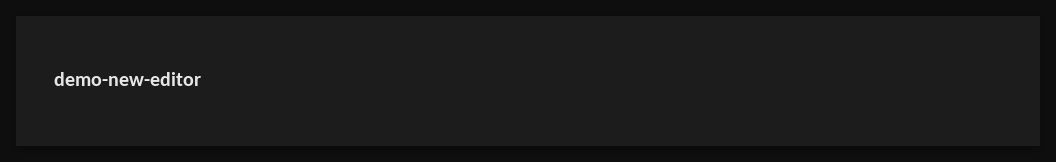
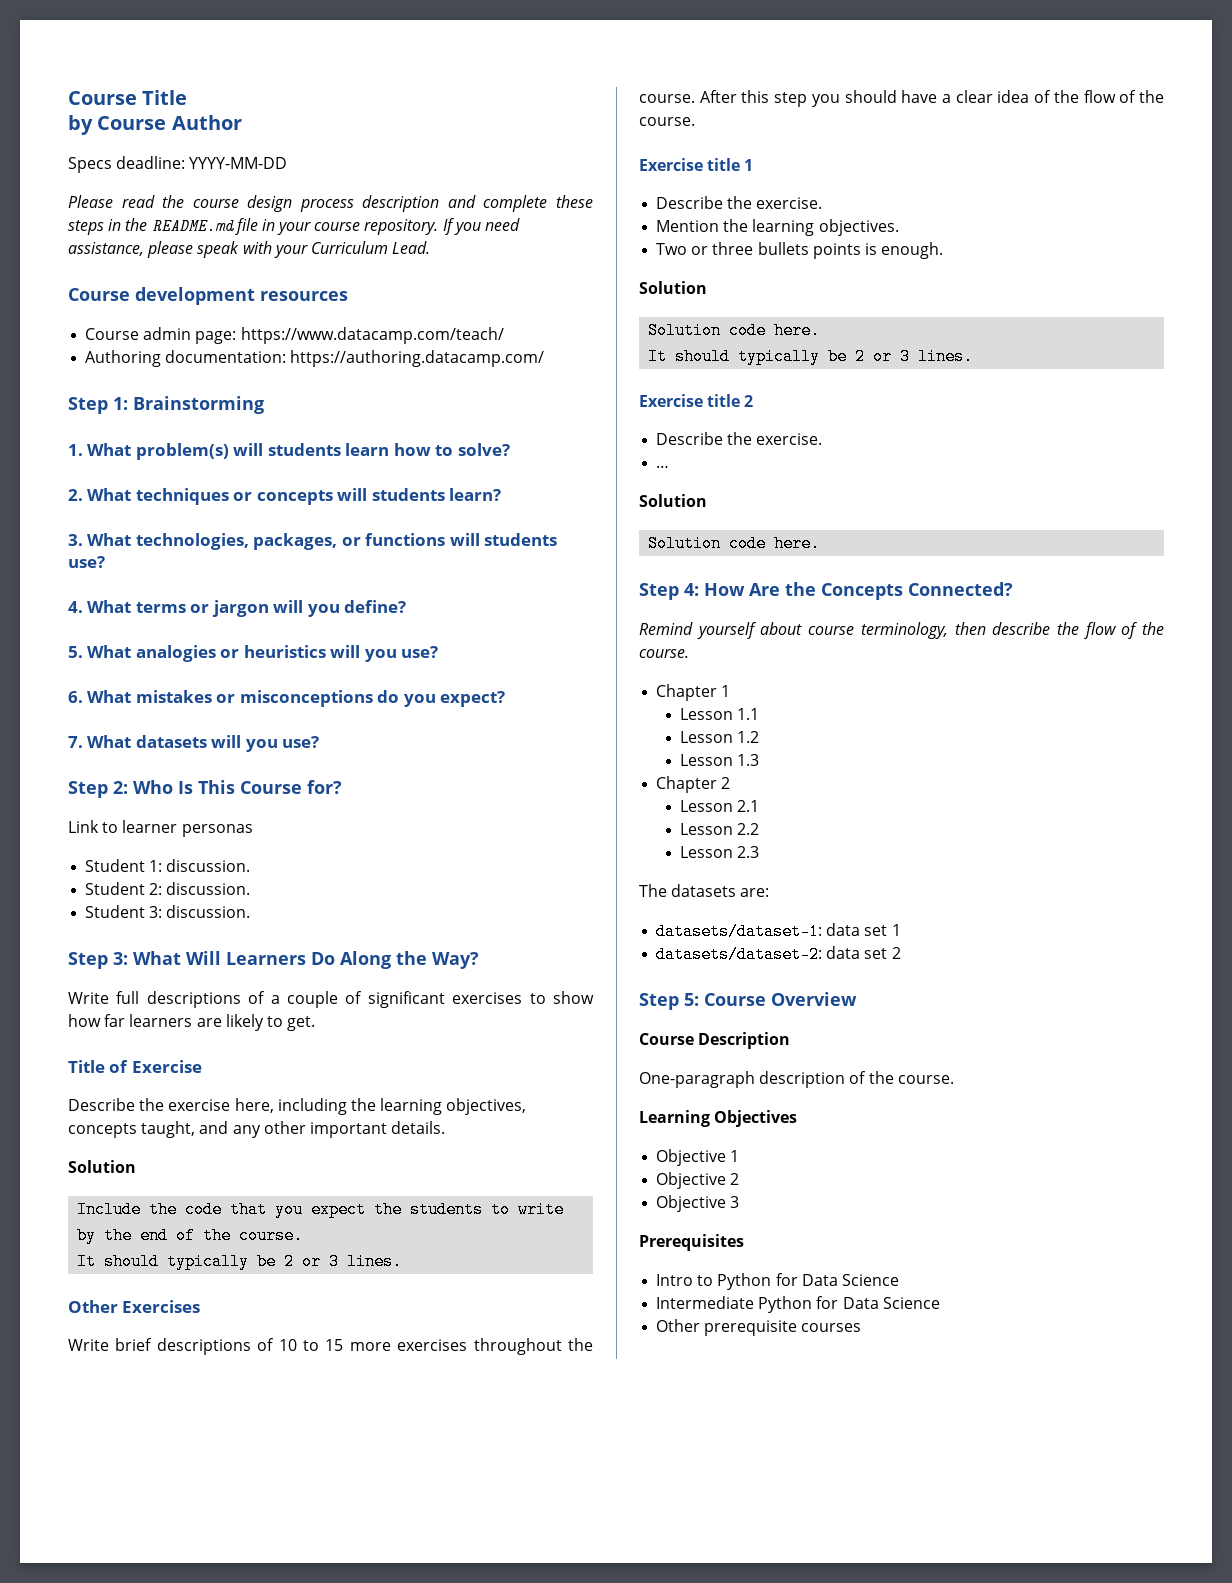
[54,72,201,86] demo-new-editor -> [68,90,188,105] [68,115,242,135] [68,156,288,173] [68,195,593,212] [68,218,521,235] [68,241,431,258] [68,287,348,305] [85,327,504,344] [85,350,545,367] [68,396,264,414] [68,443,510,460] [68,488,502,505] [68,533,558,550] [68,556,105,568] [68,600,407,617] [68,645,439,662] [68,690,506,707] [68,735,320,752] [68,780,342,798] [68,820,253,837] [85,859,251,872] [85,882,251,895] [85,905,251,918] [68,951,479,969] [68,991,594,1008] [68,1014,316,1031] [68,1060,202,1073] [68,1098,527,1115] [68,1121,446,1138] [68,1160,136,1173] [77,1201,565,1218] [77,1227,304,1244] [77,1253,403,1270] [68,1300,201,1313] [68,1338,593,1355] [639,90,1164,107] [639,117,695,126] [639,158,754,171] [656,196,823,209] [656,219,899,236] [656,242,944,259] [639,281,707,294] [648,322,821,339] [648,348,974,365] [639,394,754,407] [656,432,823,445] [656,465,670,468] [639,494,707,507] [648,535,821,552] [639,582,1013,600] [639,622,1164,639] [639,649,689,658] [656,684,731,701] [679,708,759,720] [679,731,759,743] [679,754,759,766] [656,776,731,793] [679,800,759,812] [679,823,759,835] [679,846,759,858] [639,884,770,897] [656,923,901,940] [656,946,901,963] [639,992,857,1010] [639,1032,791,1049] [639,1071,954,1088] [639,1110,798,1127] [656,1149,740,1166] [656,1172,740,1189] [656,1195,740,1212] [639,1234,744,1251] [656,1273,899,1290] [656,1296,940,1313] [656,1319,862,1336] Course Title // by Course Author // Specs deadline: YYYY-MM-DD // Please read the course design process description and complete these steps in the README.md file in your course repository. If you need assistance, please speak with your Curriculum Lead. // Course development resources // Course admin page: https://www.datacamp.com/teach/ // Authoring documentation: https://authoring.datacamp.com/ // Step 1: Brainstorming // 1. What problem(s) will students learn how to solve? // 2. What techniques or concepts will students learn? // 3. What technologies, packages, or functions will students use? // 4. What terms or jargon will you define? // 5. What analogies or heuristics will you use? // 6. What mistakes or misconceptions do you expect? // 7. What datasets will you use? // Step 2: Who Is This Course for? // Link to learner personas // Student 1: discussion. // Student 2: discussion. // Student 3: discussion. // Step 3: What Will Learners Do Along the Way? // Write full descriptions of a couple of significant exercises to show how far learners are likely to get. // Title of Exercise // Describe the exercise here, including the learning objectives, concepts taught, and any other important details. // Solution // Include the code that you expect the students to write by the end of the course. // It should typically be 2 or 3 lines. // Other Exercises // Write brief descriptions of 10 to 15 more exercises throughout the course. After this step you should have a clear idea of the flow of the course. // Exercise title 1 // Describe the exercise. // Mention the learning objectives. // Two or three bullets points is enough. // Solution // Solution code here. // It should typically be 2 or 3 lines. // Exercise title 2 // Describe the exercise. // … // Solution // Solution code here. // Step 4: How Are the Concepts Connected? // Remind yourself about course terminology, then describe the flow of the course. // Chapter 1 // Lesson 1.1 // Lesson 1.2 // Lesson 1.3 // Chapter 2 // Lesson 2.1 // Lesson 2.2 // Lesson 2.3 // The datasets are: // datasets/dataset-1: data set 1 // datasets/dataset-2: data set 2 // Step 5: Course Overview // Course Description // One-paragraph description of the course. // Learning Objectives // Objective 1 // Objective 2 // Objective 3 // Prerequisites // Intro to Python for Data Science // Intermediate Python for Data Science // Other prerequisite courses

